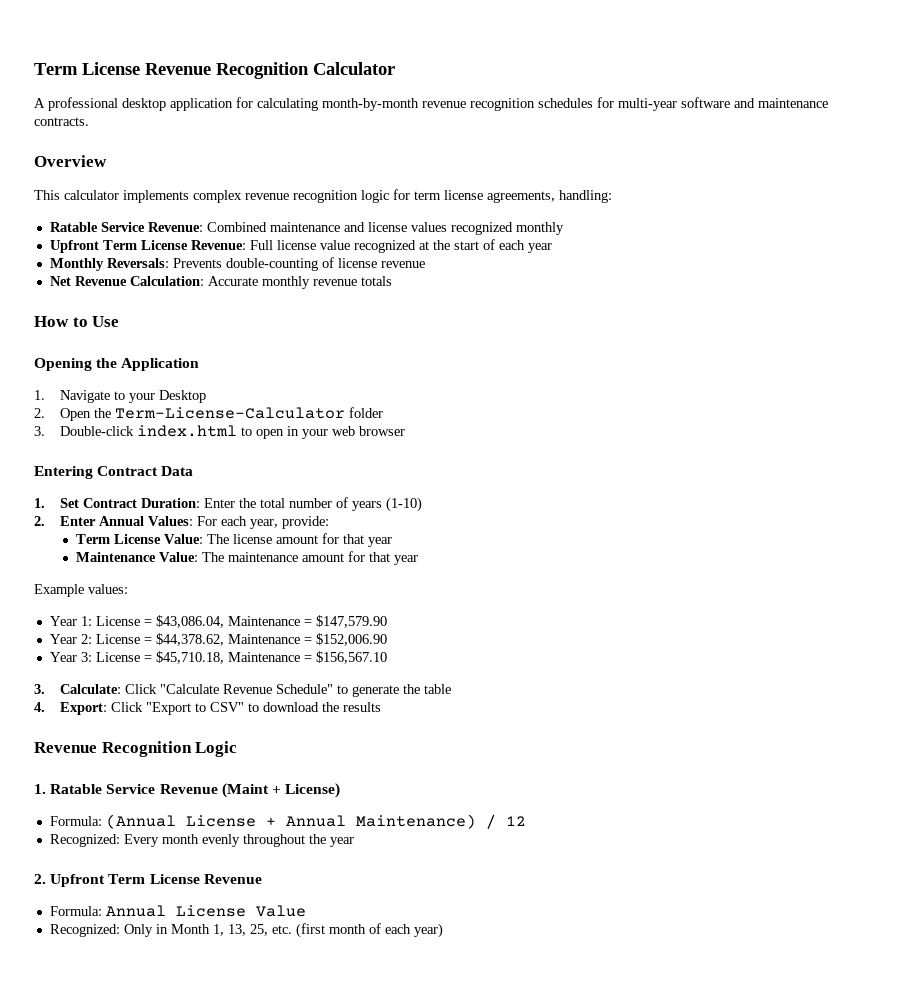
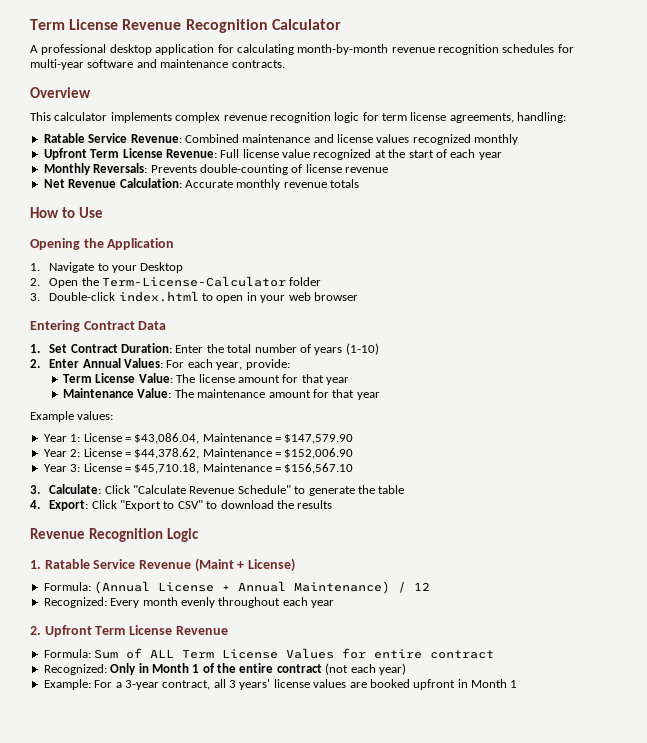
[308,834,326,844] the -> [282,597,308,606] each
[105,905,306,917] [49,923,443,938] Annual License Value // Recognized: Only in Month 1, 13, 25, etc. (first month of each year) -> [94,648,495,659] [43,663,406,675] [43,679,518,690] Sum of ALL Term License Values for entire contract // Recognized: Only in Month 1 of the entire contract (not each year) // Example: For a 3-year contract, all 3 years' license values are booked upfront in Month 1

